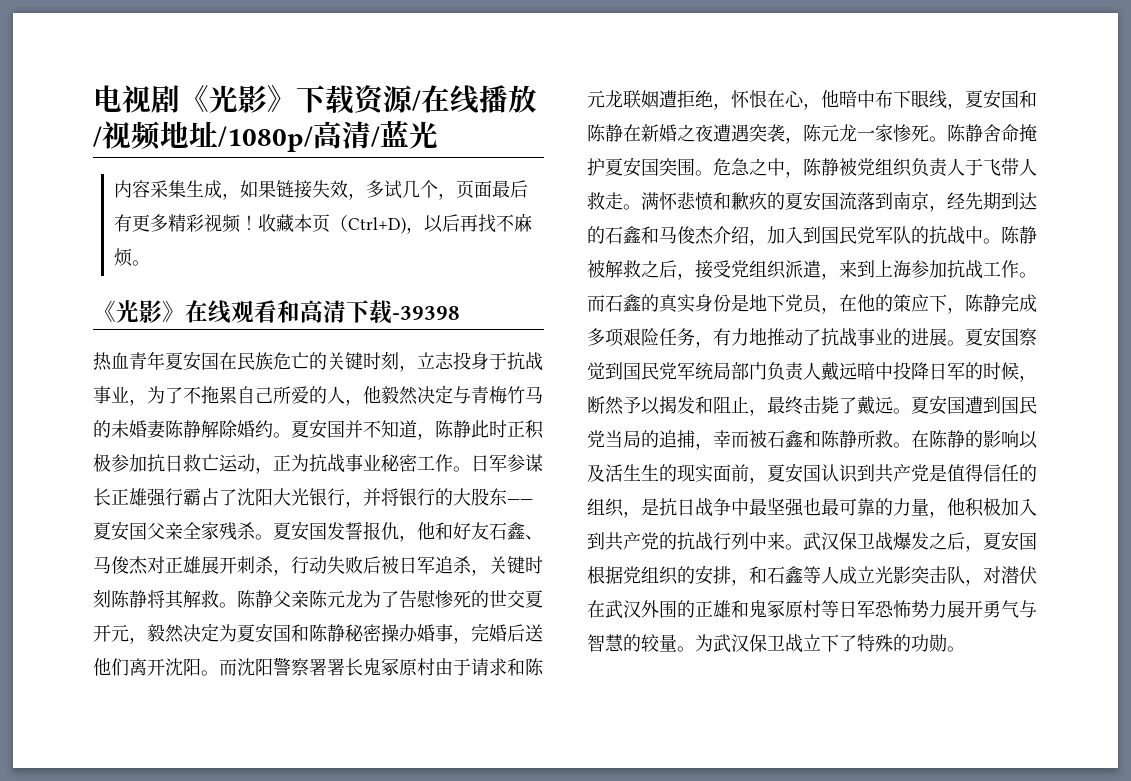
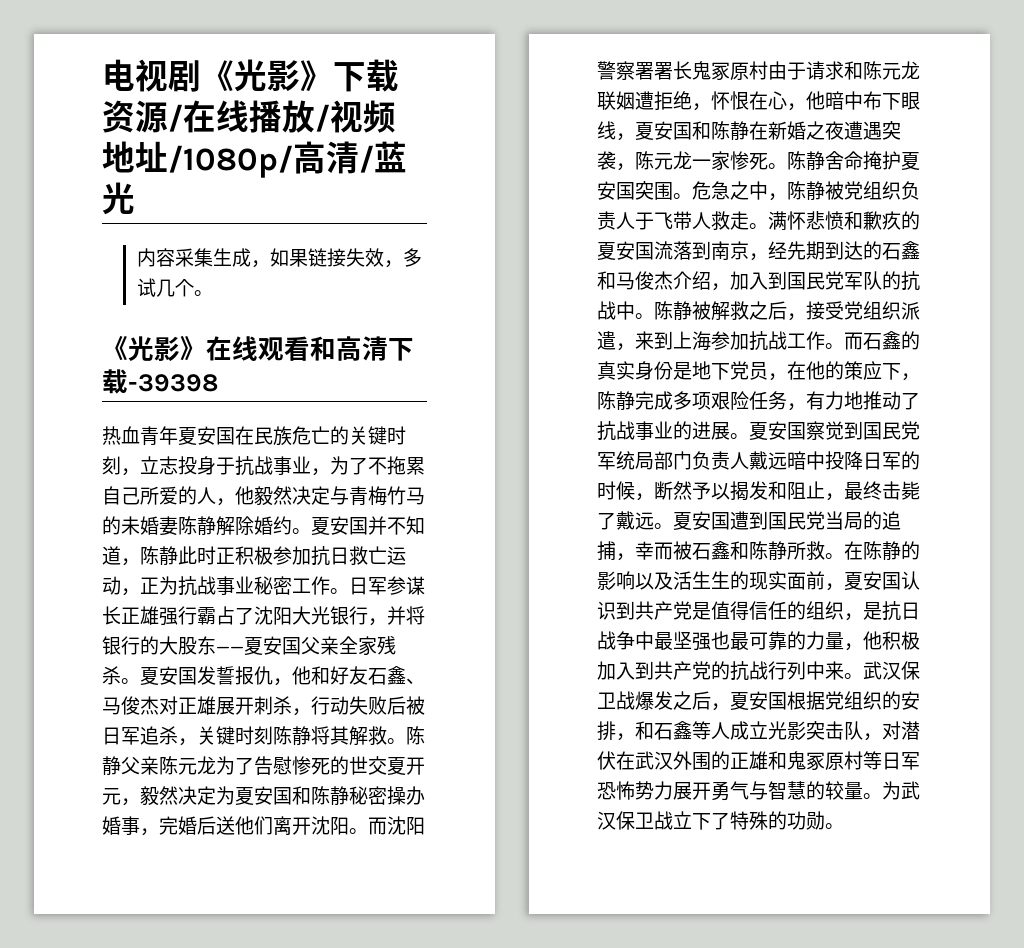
[437,180,528,200] [113,213,532,234] [113,248,132,267] ，页面最后有更多精彩视频！收藏本页（Ctrl+D)，以后再找不麻烦 -> (194, 288) none

